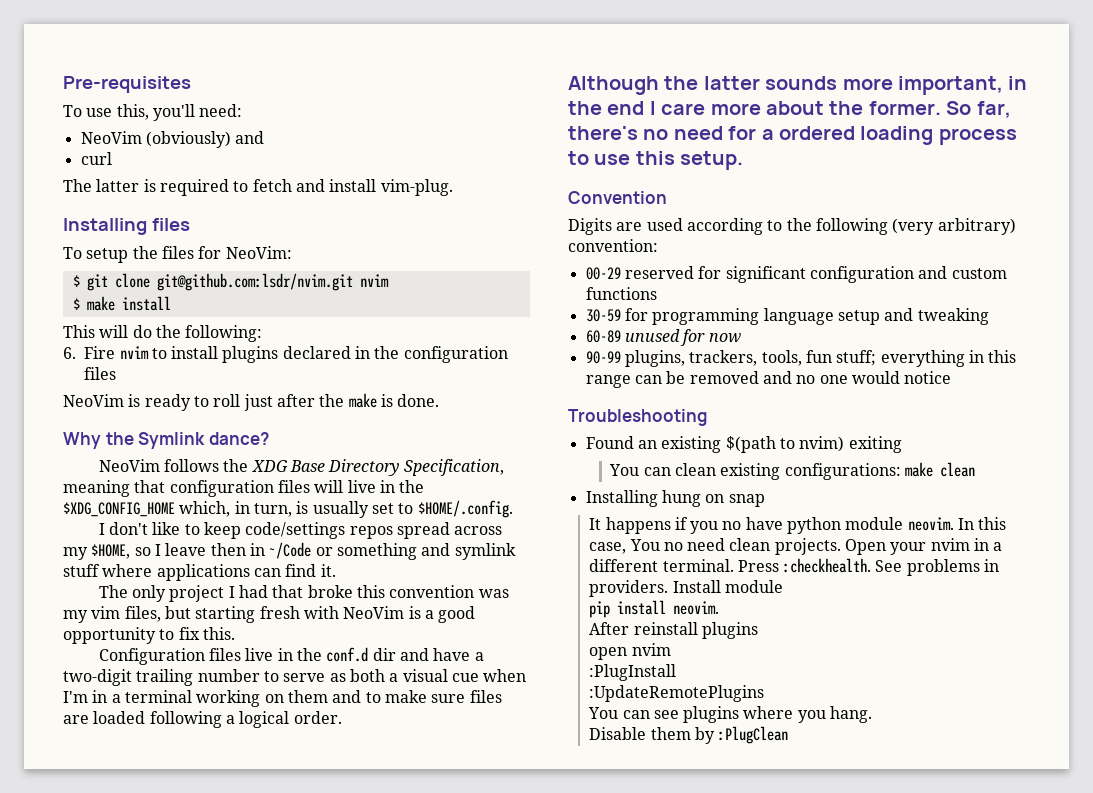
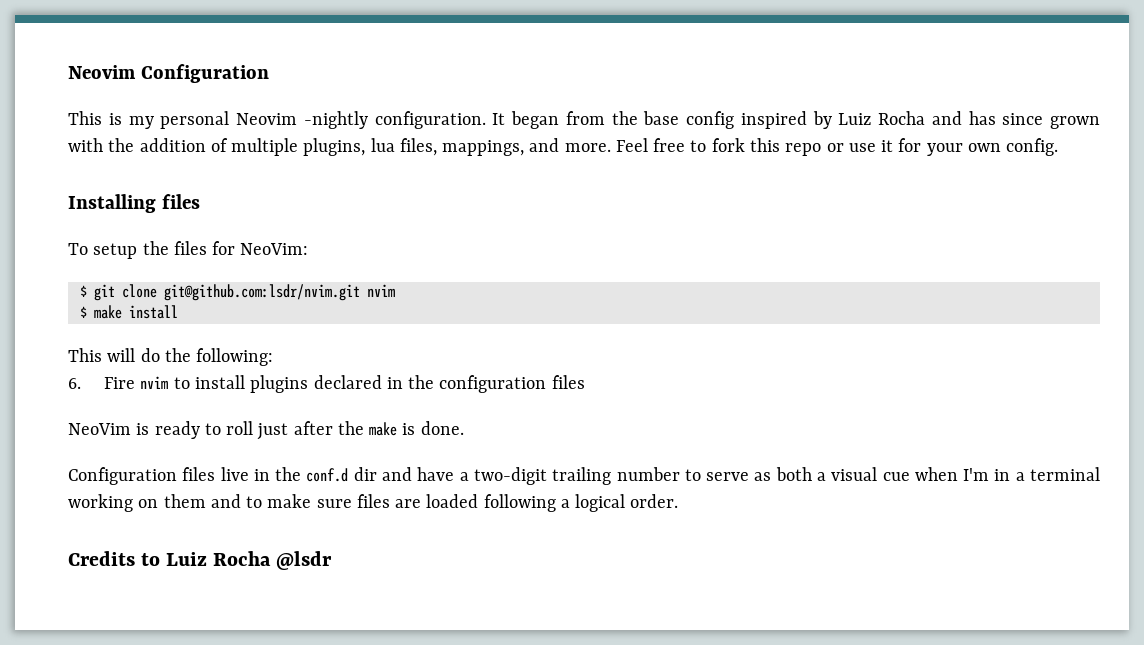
[63,76,191,93] [63,104,243,121] [80,131,265,148] [80,152,112,165] [63,179,453,196] Pre-requisites // To use this, you'll need: // NeoVim (obviously) and // curl // The latter is required to fetch and install vim-plug. -> [68,64,269,83] [68,111,1100,129] [68,138,1059,156] Neovim Configuration // This is my personal Neovim -nightly configuration. It began from the base config inspired by Luiz Rocha and has since grown with the addition of multiple plugins, lua files, mappings, and more. Feel free to fork this repo or use it for your own config.
[63,432,269,449] [98,459,504,476] [63,480,425,497] [63,500,513,518] [98,522,503,539] [63,542,516,560] [63,564,336,581] [98,585,509,602] [63,606,476,623] [63,627,235,644] // Why the Symlink dance? // NeoVim follows the XDG Base Directory Specification, meaning that configuration files will live in the $XDG_CONFIG_HOME which, in turn, is usually set to $HOME/.config. // I don't like to keep code/settings repos spread across my $HOME, so I leave then in ~/Code or something and symlink stuff where applications can find it. // The only project I had that broke this convention was my vim files, but starting fresh with NeoVim is a good opportunity to fix this. -> (464, 428) none
[568,76,1028,95] [568,101,1011,118] [568,126,1017,145] [568,151,744,170] [568,191,667,204] [568,218,1016,235] [568,239,658,252] [585,266,1007,283] [585,287,657,300] [585,308,989,325] [585,329,741,346] [585,350,1017,367] [585,371,952,388] [568,409,707,426] [585,436,902,453] [609,462,975,480] [585,490,765,507] [589,517,1007,534] [589,538,1003,555] [589,558,1000,576] [589,580,783,597] [589,600,720,618] [589,622,758,639] [589,643,671,660] [589,664,677,681] [589,685,765,702] [588,706,873,723] [589,726,789,744] Although the latter sounds more important, in the end I care more about the former. So far, there's no need for a ordered loading process to use this setup. // Convention // Digits are used according to the following (very arbitrary) convention: // 00-29 reserved for significant configuration and custom functions // 30-59 for programming language setup and tweaking // 60-89 unused for now // 90-99 plugins, trackers, tools, fun stuff; everything in this range can be removed and no one would notice // Troubleshooting // Found an existing $(path to nvim) exiting // You can clean existing configurations: make clean // Installing hung on snap // It happens if you no have python module neovim. In this case, You no need clean projects. Open your nvim in a different terminal. Press :checkhealth. See problems in providers. Install module // pip install neovim. // After reinstall plugins // open nvim // :PlugInstall // :UpdateRemotePlugins // You can see plugins where you hang. // Disable them by :PlugClean -> [68,551,333,570] Credits to Luiz Rocha @lsdr

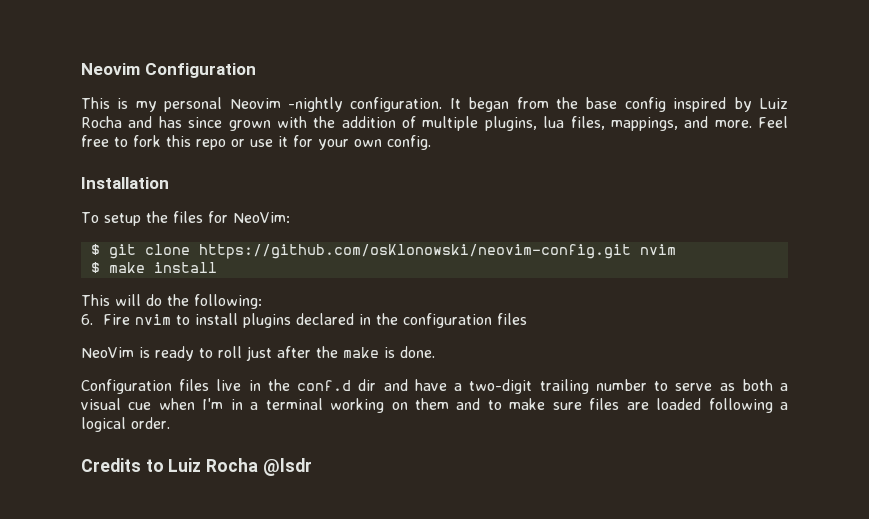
[68,194,200,213] Installing files -> [81,177,169,189] Installation
[163,284,360,301] git@github.com:lsdr/nvim.git -> [198,244,631,259] https://github.com/osKlonowski/neovim-config.git

